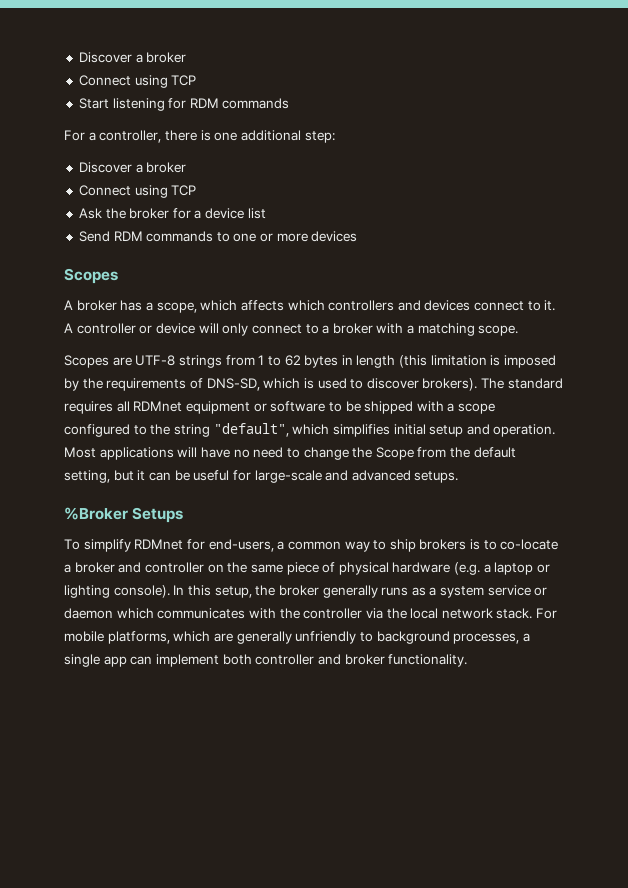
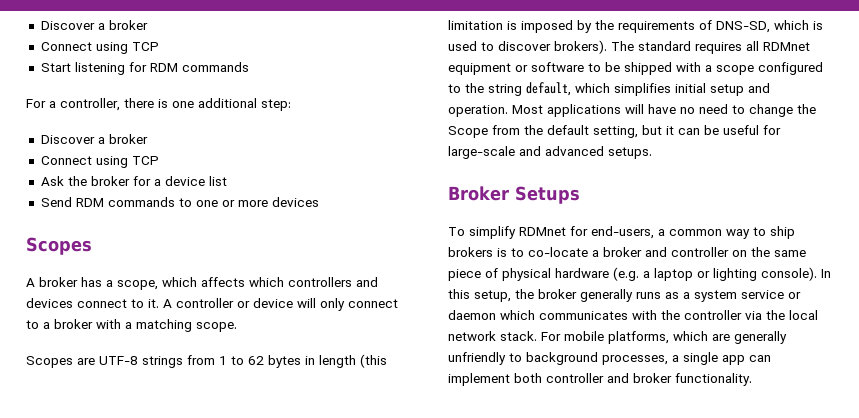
[213,423,289,437] "default", -> [526,82,571,96] default,
[64,507,128,520] %Broker -> [448,186,509,201] Broker

